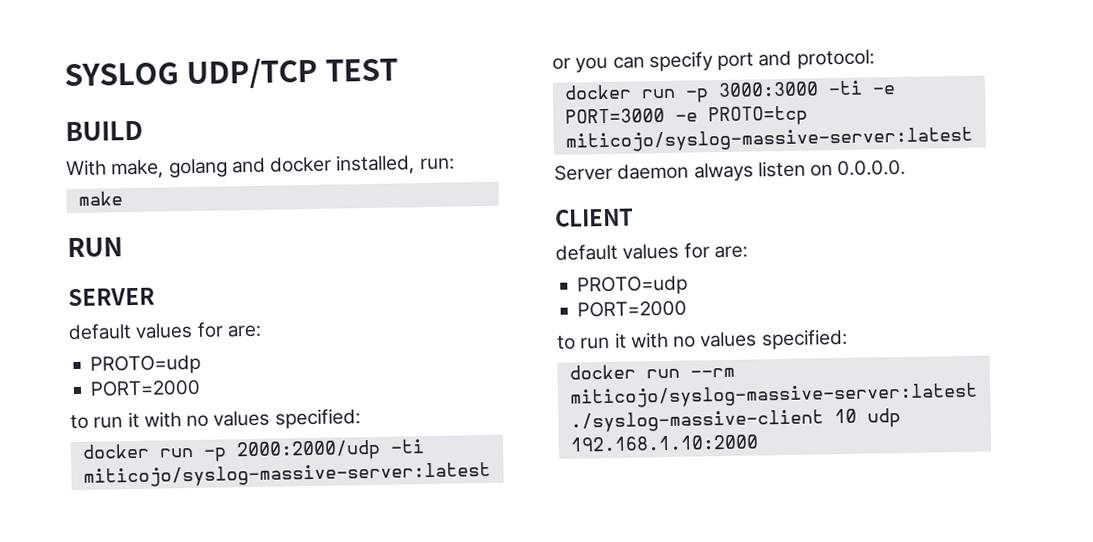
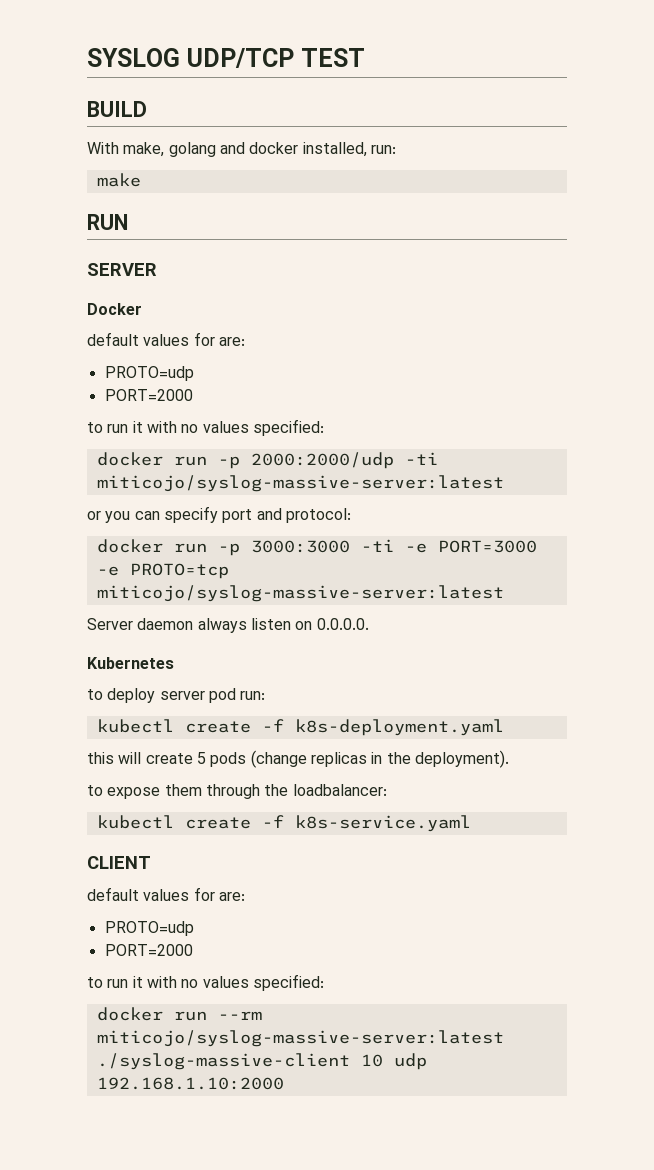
(155, 297) none -> [87,303,142,315] // Docker
(907, 168) none -> [87,657,174,669] [87,688,266,703] [96,719,504,736] [87,750,509,768] [87,784,387,799] [96,815,471,832] // Kubernetes // to deploy server pod run: // kubectl create -f k8s-deployment.yaml // this will create 5 pods (change replicas in the deployment). // to expose them through the loadbalancer: // kubectl create -f k8s-service.yaml

